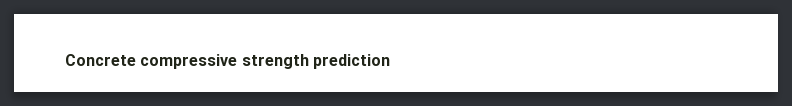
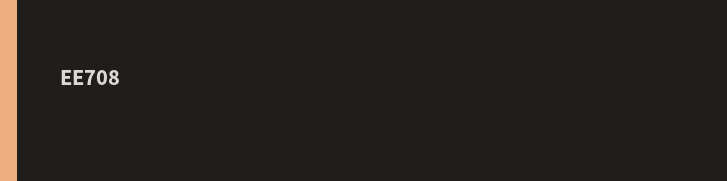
[65,54,390,69] Concrete compressive strength prediction -> [60,70,120,85] EE708

